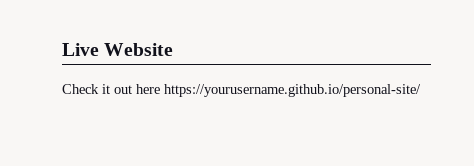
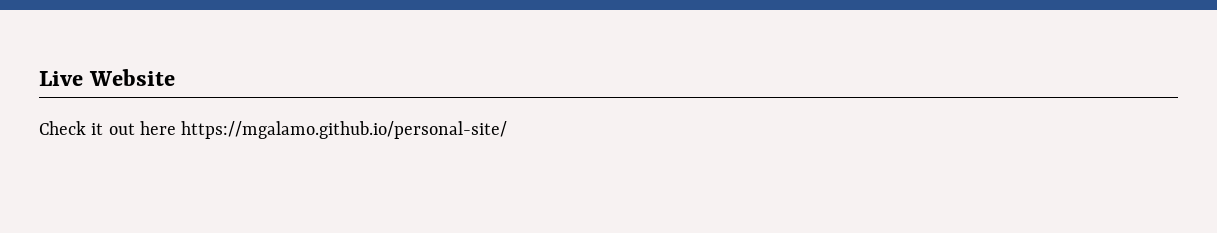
[164,84,421,97] https://yourusername.github.io/personal-site/ -> [181,121,508,139] https://mgalamo.github.io/personal-site/

